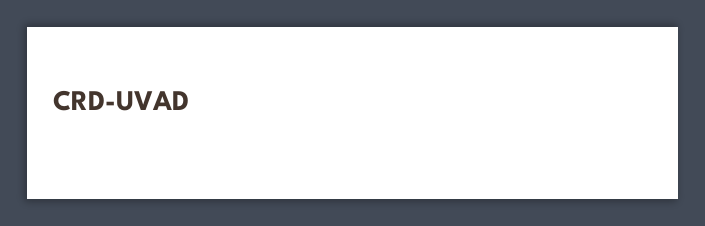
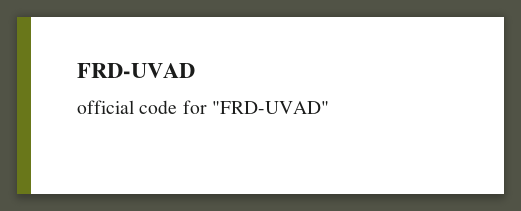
[53,90,189,111] CRD-UVAD -> [77,63,195,78] [77,100,329,114] FRD-UVAD // official code for "FRD-UVAD"

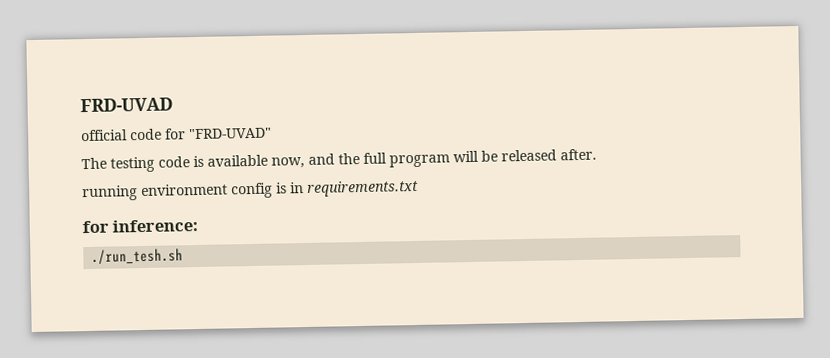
(329, 107) none -> [81,148,597,173] [82,179,419,202] [82,218,199,234] [91,248,184,265] // The testing code is available now, and the full program will be released after. // running environment config is in requirements.txt // for inference: // ./run_tesh.sh

